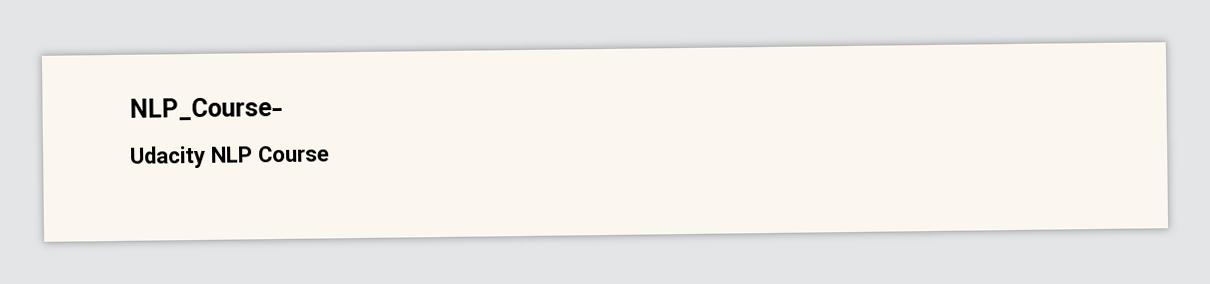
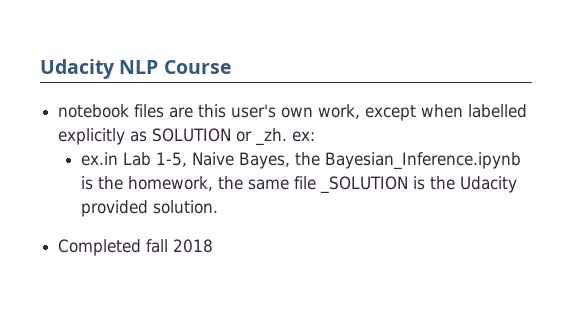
[129,96,284,121] NLP_Course- // -> (40, 69) none
(330, 154) none -> [58,104,528,121] [58,128,316,146] [80,152,521,170] [80,176,517,194] [80,200,218,217] [58,239,214,256] // notebook files are this user's own work, except when labelled explicitly as SOLUTION or _zh. ex: // ex.in Lab 1-5, Naive Bayes, the Bayesian_Inference.ipynb is the homework, the same file _SOLUTION is the Udacity provided solution. // Completed fall 2018

